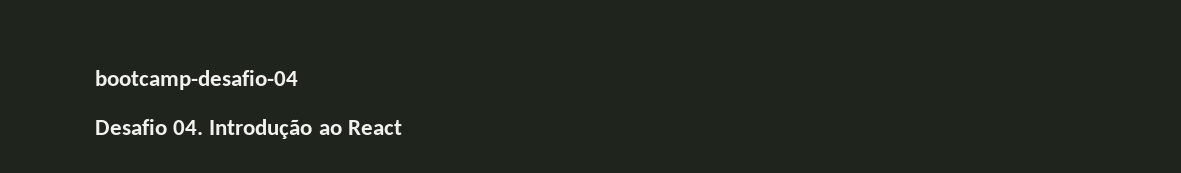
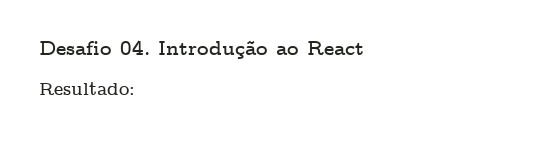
[95,70,298,90] bootcamp-desafio-04 // -> (39, 48) none
(402, 127) none -> [39,82,135,95] // Resultado:

